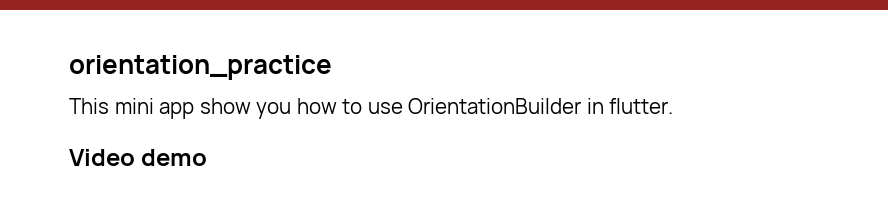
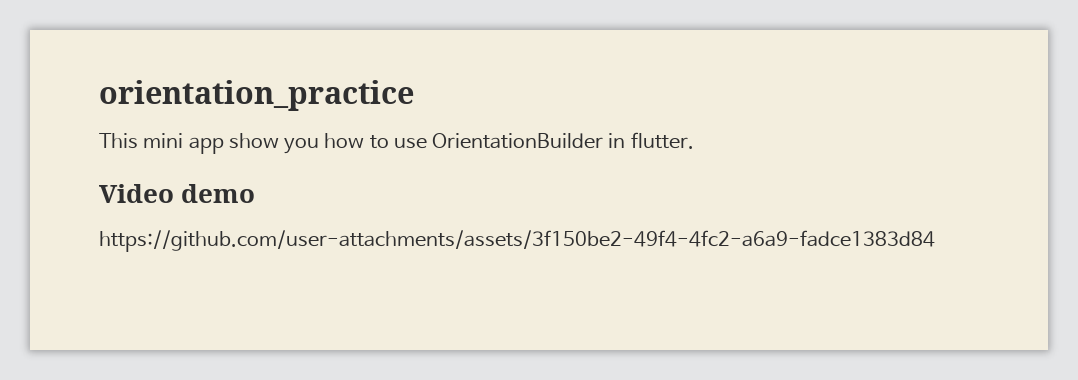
(208, 157) none -> [99,230,935,252] // https://github.com/user-attachments/assets/3f150be2-49f4-4fc2-a6a9-fadce1383d84

